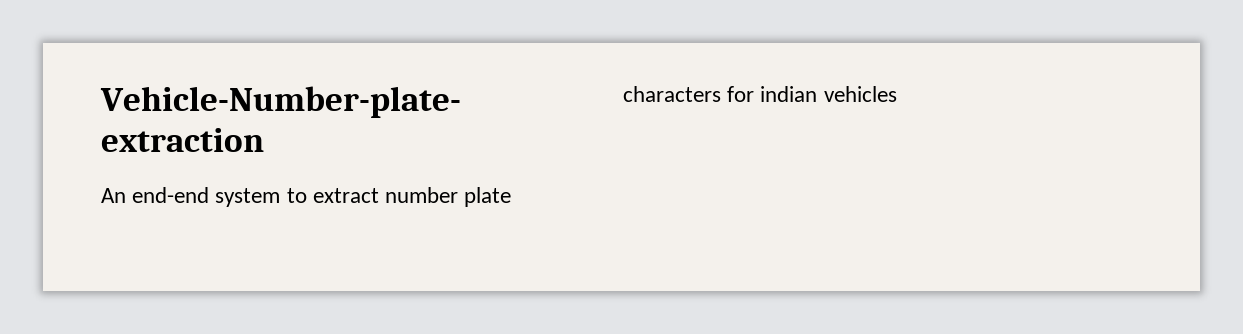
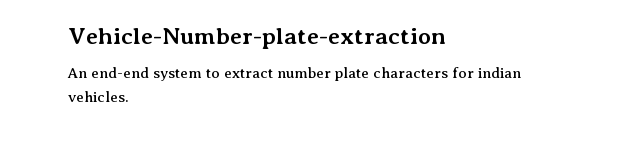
[823,86,897,102] vehicles -> [68,91,129,102] vehicles.

